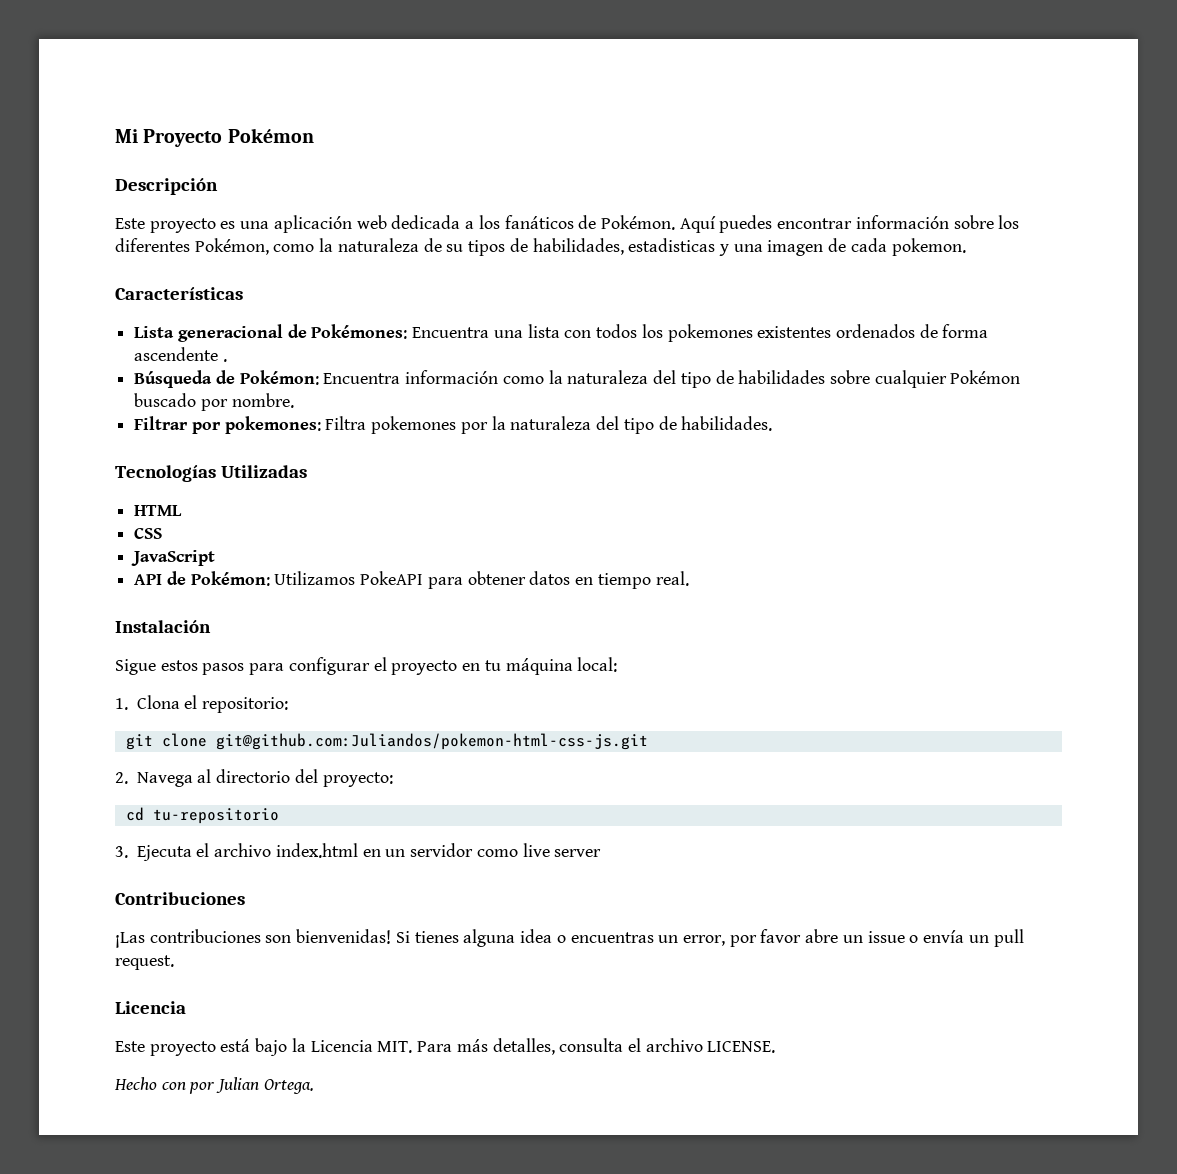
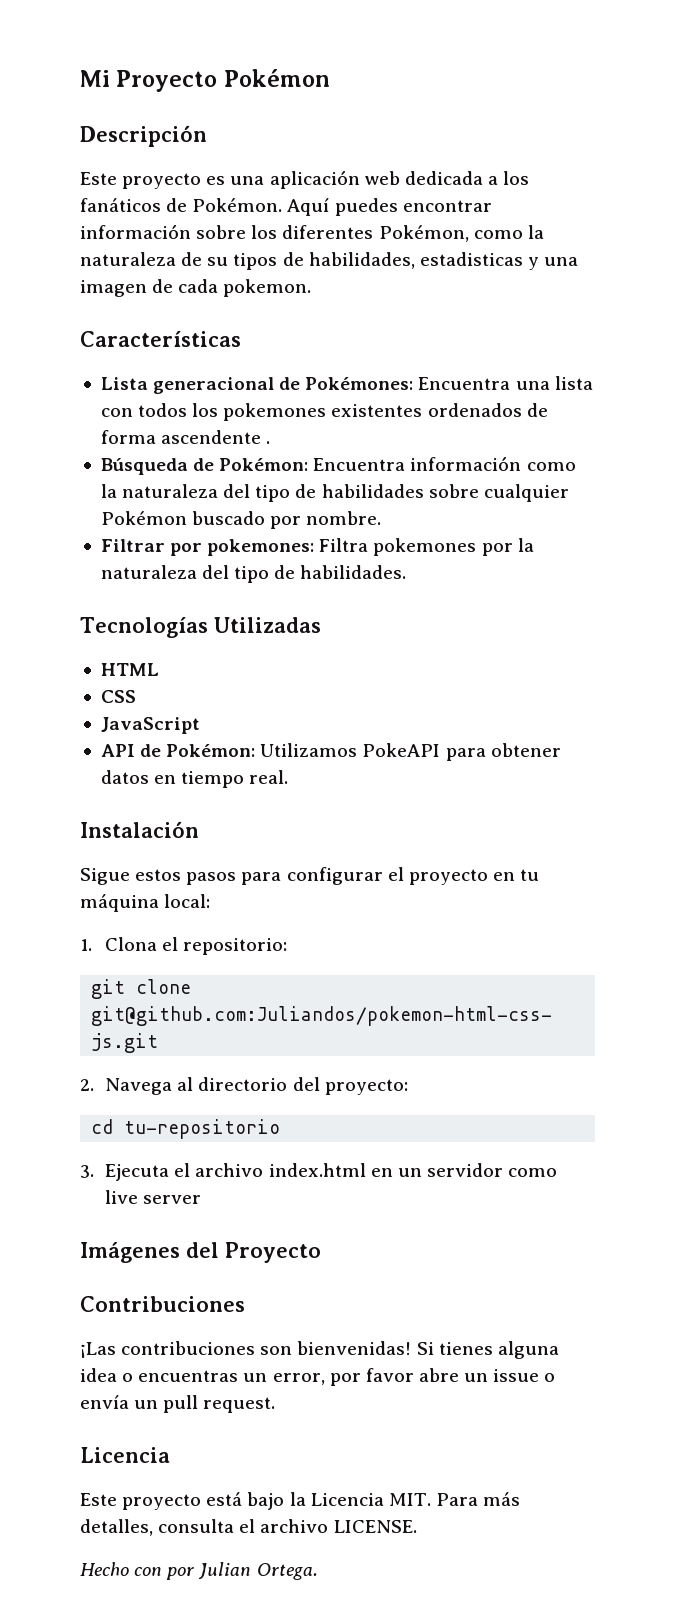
(602, 853) none -> [80,1242,321,1263] // Imágenes del Proyecto

